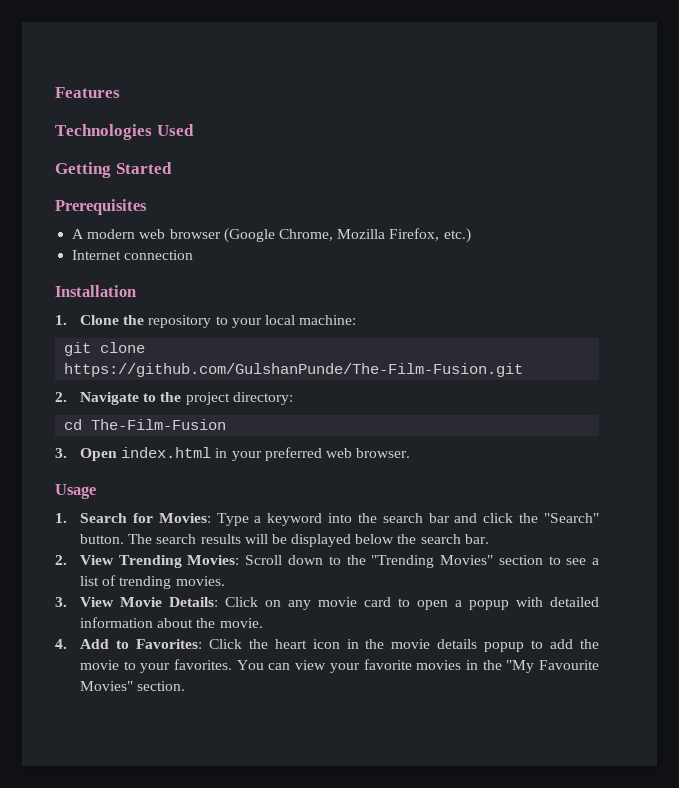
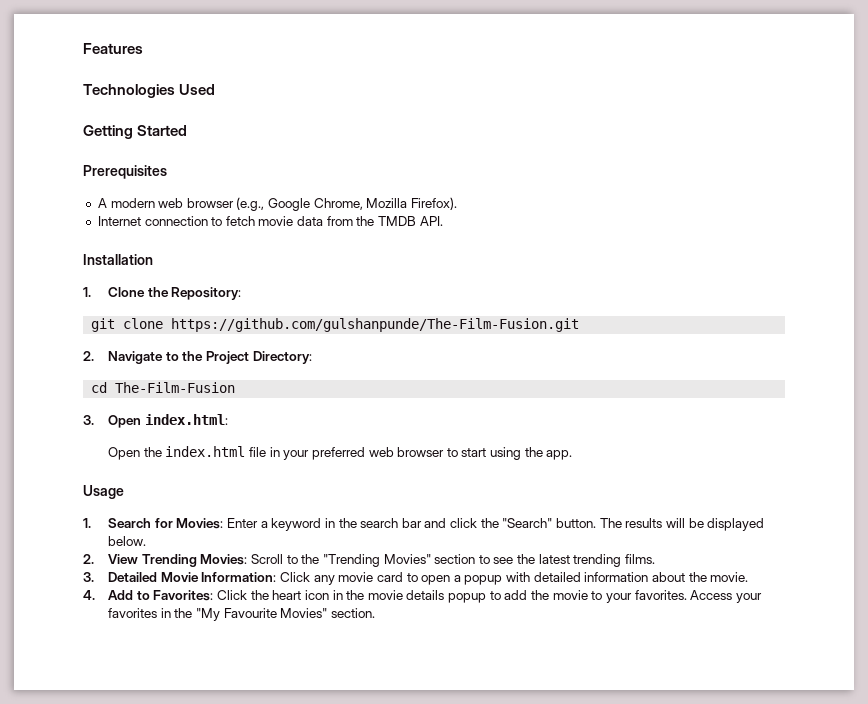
[223,228,471,243] [72,250,194,260] (Google Chrome, Mozilla Firefox, etc.) // Internet connection -> [236,197,458,211] [97,216,443,226] (e.g., Google Chrome, Mozilla Firefox). // Internet connection to fetch movie data from the TMDB API.
[148,315,357,328] repository to your local machine: -> [171,287,242,300] Repository:
[64,363,524,377] https://github.com/GulshanPunde/The-Film-Fusion.git -> [171,318,580,332] https://github.com/gulshanpunde/The-Film-Fusion.git
[185,392,293,405] project directory: -> [205,351,312,364] Project Directory:
[121,447,411,461] index.html in your preferred web browser. -> [144,414,228,425] [108,446,573,460] index.html: // Open the index.html file in your preferred web browser to start using the app.
[216,513,249,526] Type -> [226,518,258,528] Enter
[328,513,353,523] into -> [324,518,335,528] in
[156,534,197,544] search -> (622, 523) none
[355,534,489,544] below the search bar. -> [108,536,147,546] below.
[287,555,323,565] down -> (283, 559) none
[591,558,599,565] [79,575,225,589] [55,597,281,607] a list of trending movies. // 3. View Movie Details: Click on -> [517,554,656,567] [83,572,310,582] the latest trending films. // 3. Detailed Movie Information: Click
[236,659,462,673] You can view your favorite movies -> [690,590,762,603] [108,608,158,618] Access your favorites

